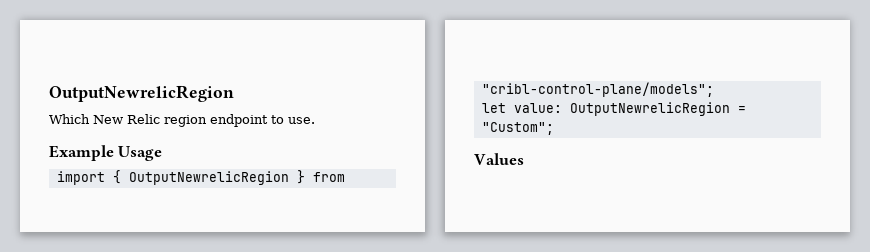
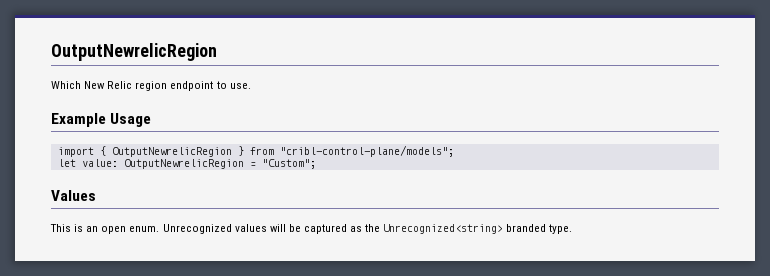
(524, 159) none -> [50,224,573,234] // This is an open enum. Unrecognized values will be captured as the Unrecognized<string> branded type.

